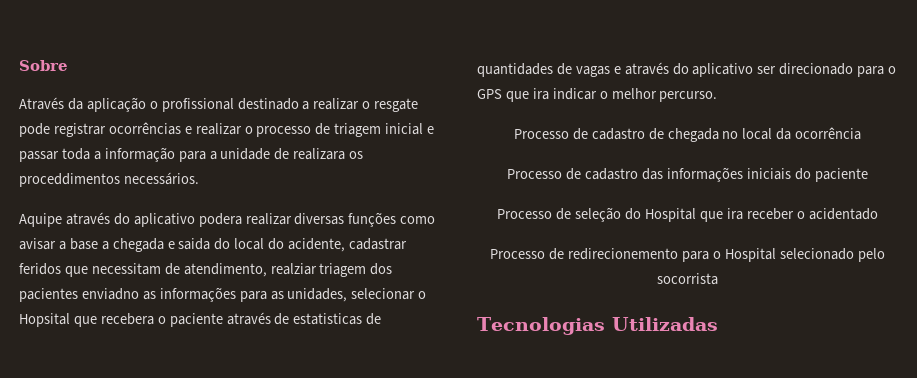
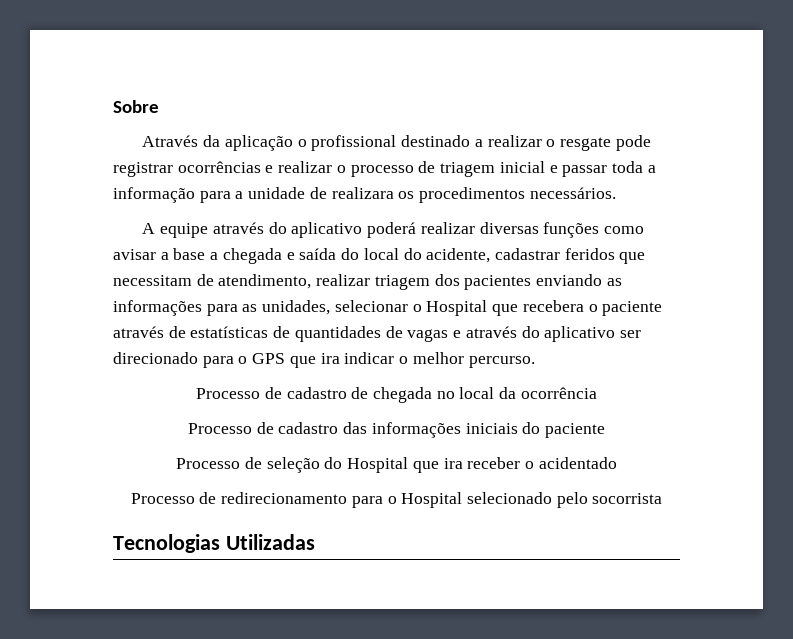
[19,173,120,187] proceddimentos -> [419,187,526,203] procedimentos
[19,212,242,227] Aquipe através do aplicativo podera -> [142,222,417,238] A equipe através do aplicativo poderá
[178,238,211,250] saida -> [299,248,337,260] saída
[270,263,317,275] realziar -> [316,274,371,286] realizar
[81,288,139,300] enviadno -> [536,274,603,286] enviando
[19,313,70,327] Hopsital -> [426,300,488,316] Hospital
[293,313,363,325] estatisticas -> [190,326,269,338] estatísticas
[568,248,679,260] redirecionemento -> [221,492,348,504] redirecionamento

